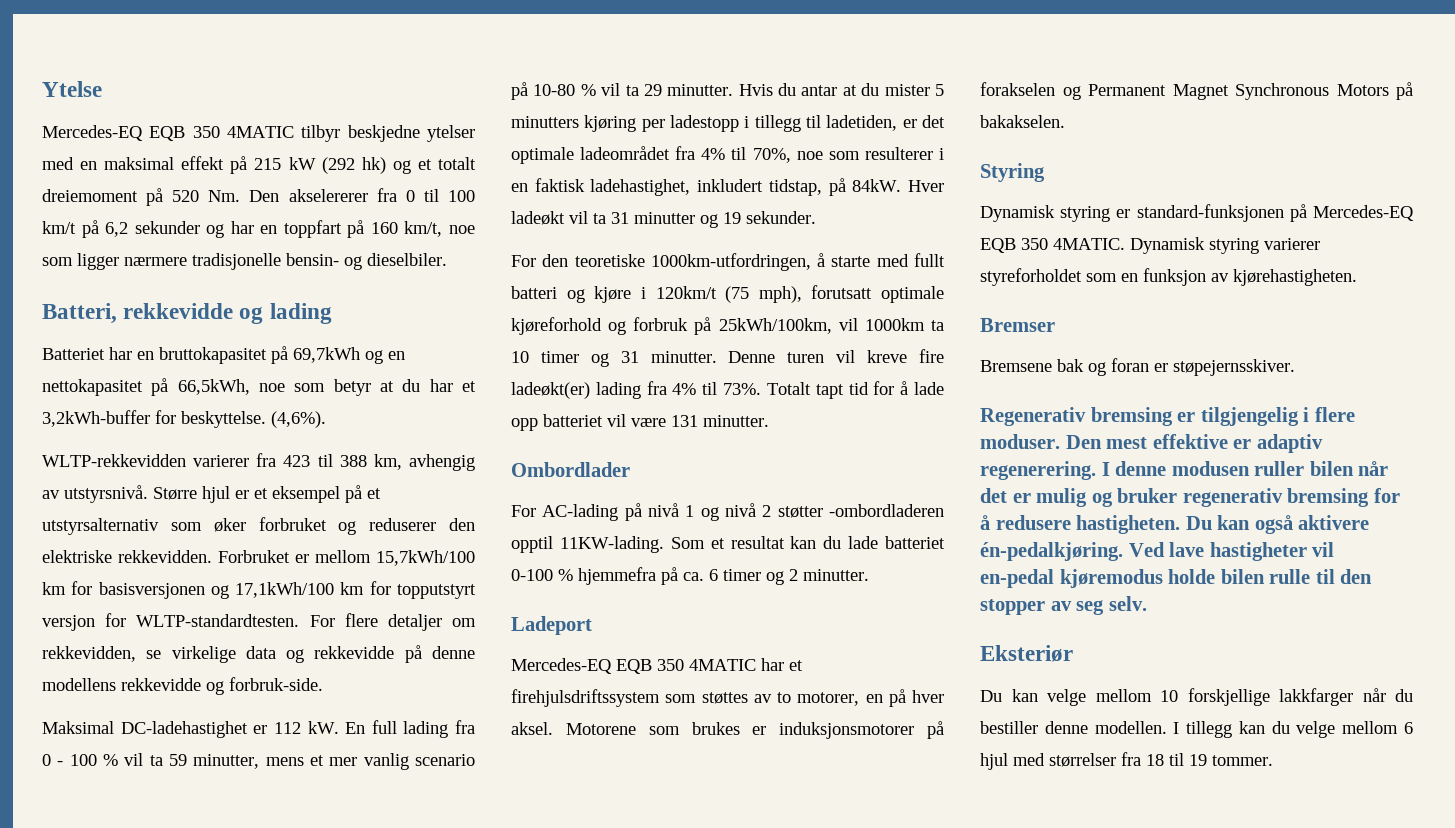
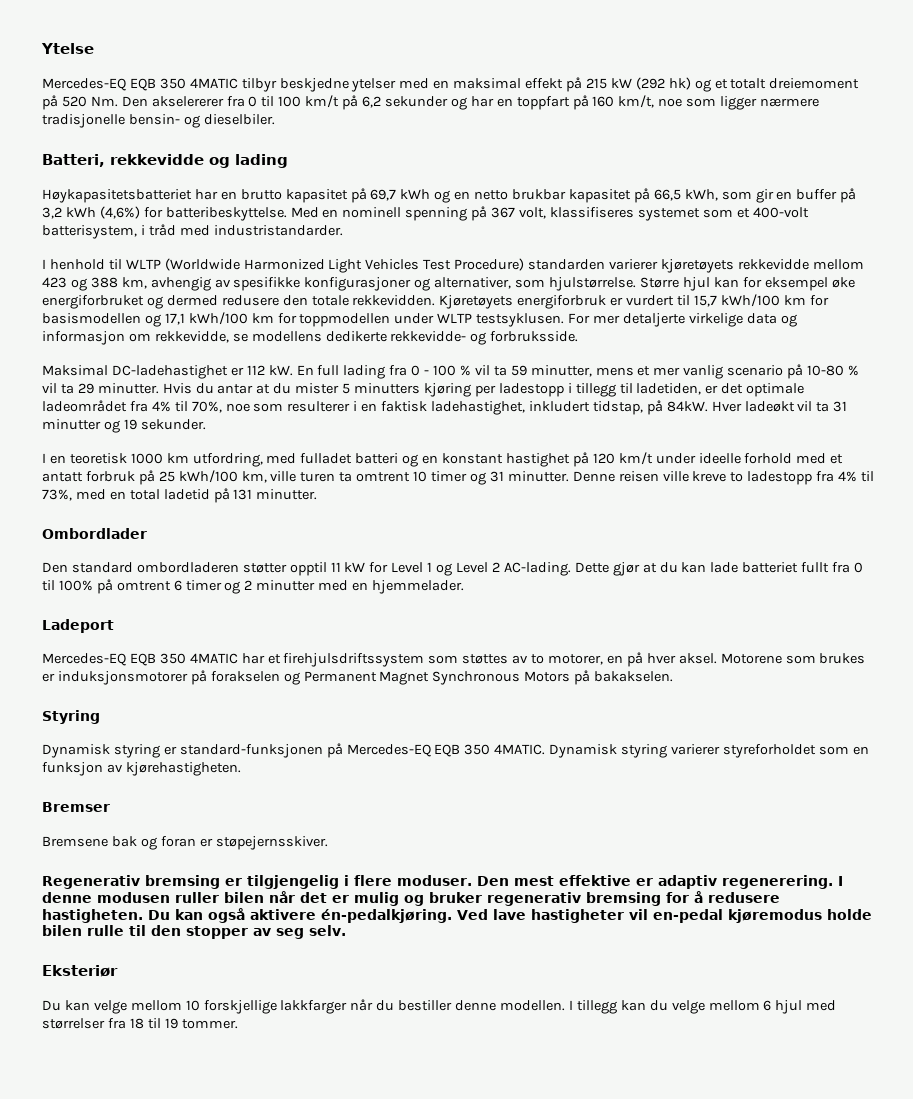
[42,346,405,364] [42,378,476,396] [42,410,326,428] [42,453,476,471] [42,485,381,503] [42,517,475,535] [42,550,475,566] [42,581,476,599] [42,613,477,631] [42,645,475,663] [42,677,323,695] Batteriet har en bruttokapasitet på 69,7kWh og en nettokapasitet på 66,5kWh, noe som betyr at du har et 3,2kWh-buffer for beskyttelse. (4,6%). // WLTP-rekkevidden varierer fra 423 til 388 km, avhengig av utstyrsnivå. Større hjul er et eksempel på et utstyrsalternativ som øker forbruket og reduserer den elektriske rekkevidden. Forbruket er mellom 15,7kWh/100 km for basisversjonen og 17,1kWh/100 km for topputstyrt versjon for WLTP-standardtesten. For flere detaljer om rekkevidden, se virkelige data og rekkevidde på denne modellens rekkevidde og forbruk-side. -> [42,188,857,203] [42,206,809,221] [42,224,343,239] [42,258,864,273] [42,277,855,291] [42,294,829,309] [42,312,797,327] [42,331,579,345] Høykapasitetsbatteriet har en brutto kapasitet på 69,7 kWh og en netto brukbar kapasitet på 66,5 kWh, som gir en buffer på 3,2 kWh (4,6%) for batteribeskyttelse. Med en nominell spenning på 367 volt, klassifiseres systemet som et 400-volt batterisystem, i tråd med industristandarder. // I henhold til WLTP (Worldwide Harmonized Light Vehicles Test Procedure) standarden varierer kjøretøyets rekkevidde mellom 423 og 388 km, avhengig av spesifikke konfigurasjoner og alternativer, som hjulstørrelse. Større hjul kan for eksempel øke energiforbruket og dermed redusere den totale rekkevidden. Kjøretøyets energiforbruk er vurdert til 15,7 kWh/100 km for basismodellen og 17,1 kWh/100 km for toppmodellen under WLTP testsyklusen. For mer detaljerte virkelige data og informasjon om rekkevidde, se modellens dedikerte rekkevidde- og forbruksside.
[511,253,945,271] [511,285,944,303] [511,317,944,335] For den teoretiske 1000km-utfordringen, å starte med fullt batteri og kjøre i 120km/t (75 mph), forutsatt optimale kjøreforhold og forbruk på 25kWh/100km, vil 1000km ta -> [42,452,844,467] [42,470,411,485] I en teoretisk 1000 km utfordring, med fulladet batteri og en konstant hastighet på 120 km/t under ideelle forhold med et antatt forbruk på 25 kWh/100 km, ville turen ta omtrent
[787,349,945,363] [511,381,944,399] [511,414,769,431] [511,462,630,477] [511,503,944,521] [511,536,945,553] [511,567,869,585] turen vil kreve fire ladeøkt(er) lading fra 4% til 73%. Totalt tapt tid for å lade opp batteriet vil være 131 minutter. // Ombordlader // For AC-lading på nivå 1 og nivå 2 støtter -ombordladeren opptil 11KW-lading. Som et resultat kan du lade batteriet 0-100 % hjemmefra på ca. 6 timer og 2 minutter. -> [618,471,875,485] [42,488,318,503] [42,528,147,539] [42,562,864,576] [42,579,465,594] reisen ville kreve to ladestopp fra 4% til 73%, med en total ladetid på 131 minutter. // Ombordlader // Den standard ombordladeren støtter opptil 11 kW for Level 1 og Level 2 AC-lading. Dette gjør at du kan lade batteriet fullt fra 0 til 100% på omtrent 6 timer og 2 minutter med en hjemmelader.

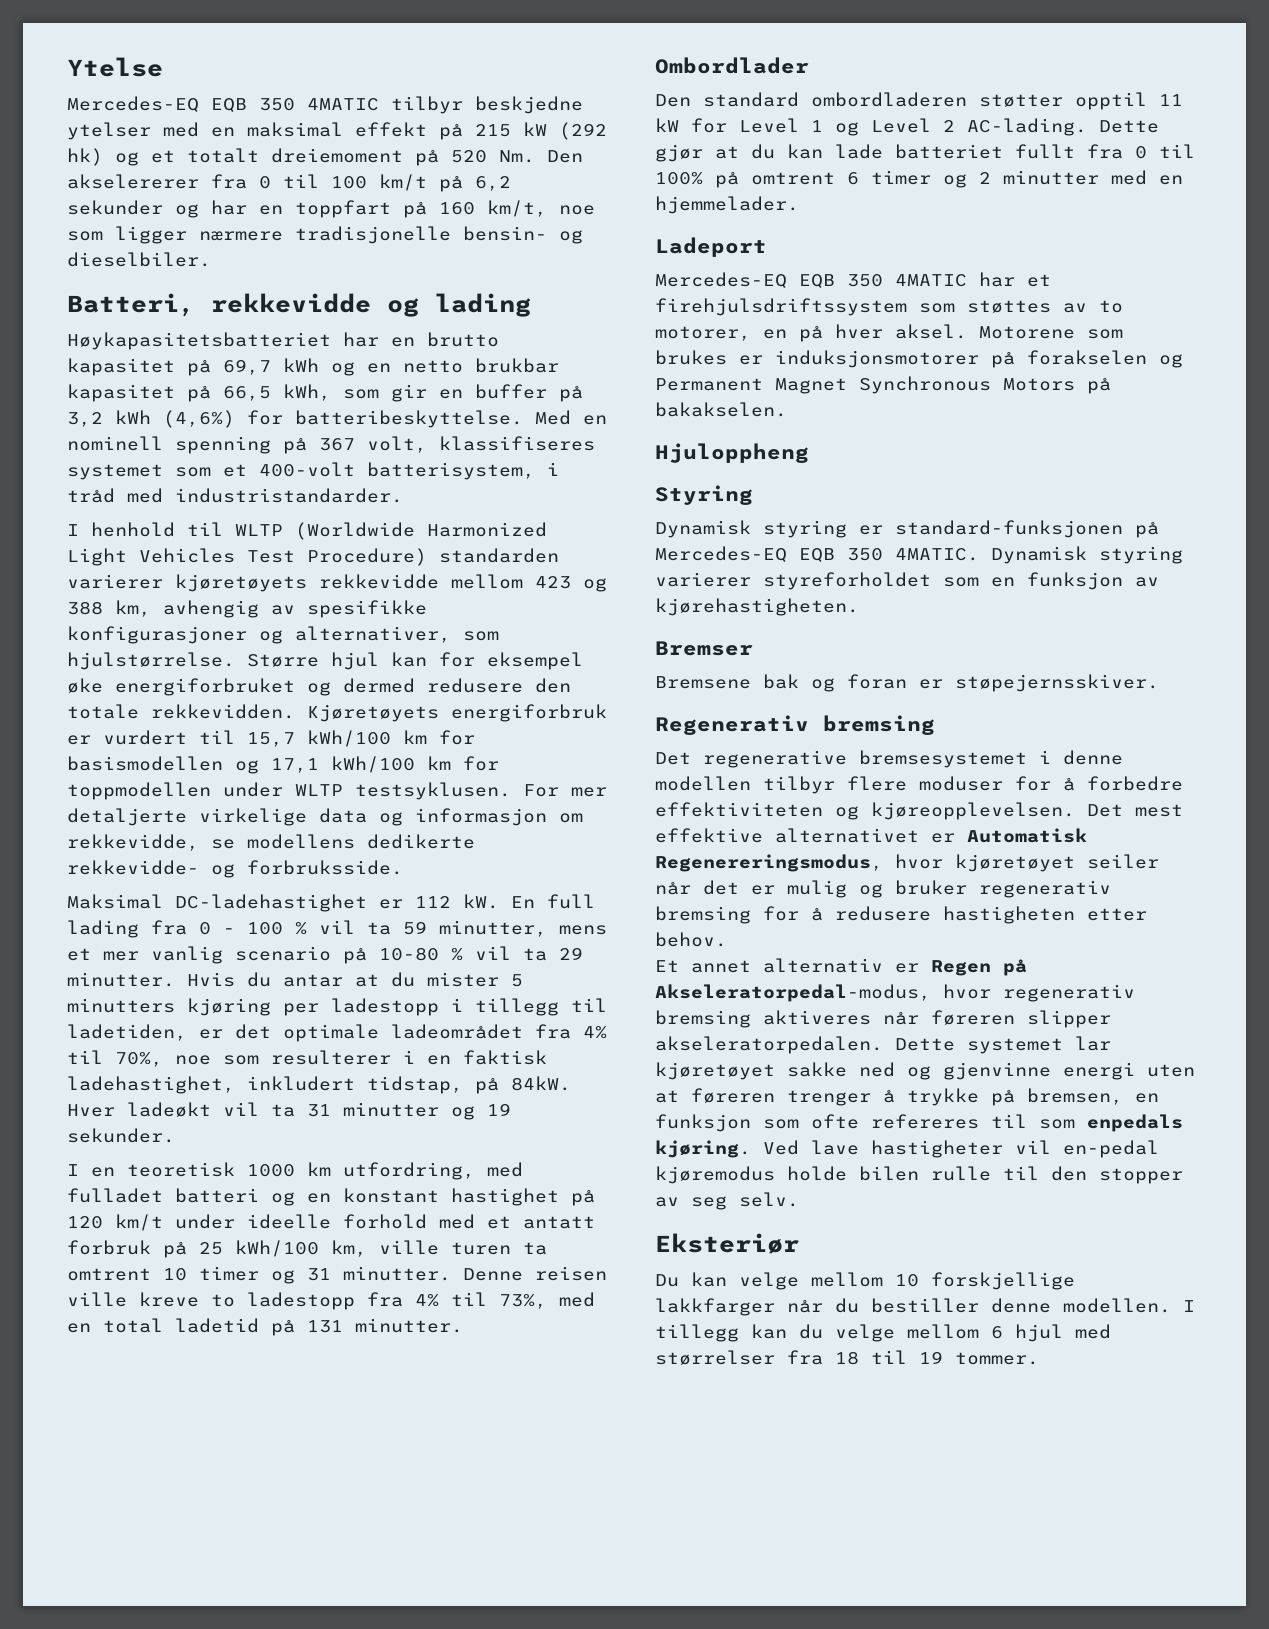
(674, 676) none -> [655,443,809,463] // Hjuloppheng
[225,875,843,889] [42,892,264,903] er tilgjengelig i flere moduser. Den mest effektive er adaptiv regenerering. I denne modusen ruller bilen -> [655,750,1123,768] [655,776,1183,794] [655,802,1183,820] [655,828,1087,843] [655,854,1159,872] // Det regenerative bremsesystemet i denne modellen tilbyr flere moduser for å forbedre effektiviteten og kjøreopplevelsen. Det mest effektive alternativet er Automatisk Regenereringsmodus, hvor kjøretøyet seiler
[42,908,452,923] hastigheten. Du kan også aktivere én-pedalkjøring. -> [943,906,1147,924] [655,932,727,947] [655,958,1027,976] [655,984,1135,1002] [655,1010,1111,1028] [655,1036,1111,1054] [655,1062,1195,1080] [655,1088,1159,1106] [655,1114,1183,1132] [655,1140,751,1158] hastigheten etter behov. // Et annet alternativ er Regen på Akseleratorpedal-modus, hvor regenerativ bremsing aktiveres når føreren slipper akseleratorpedalen. Dette systemet lar kjøretøyet sakke ned og gjenvinne energi uten at føreren trenger å trykke på bremsen, en funksjon som ofte refereres til som enpedals kjøring.

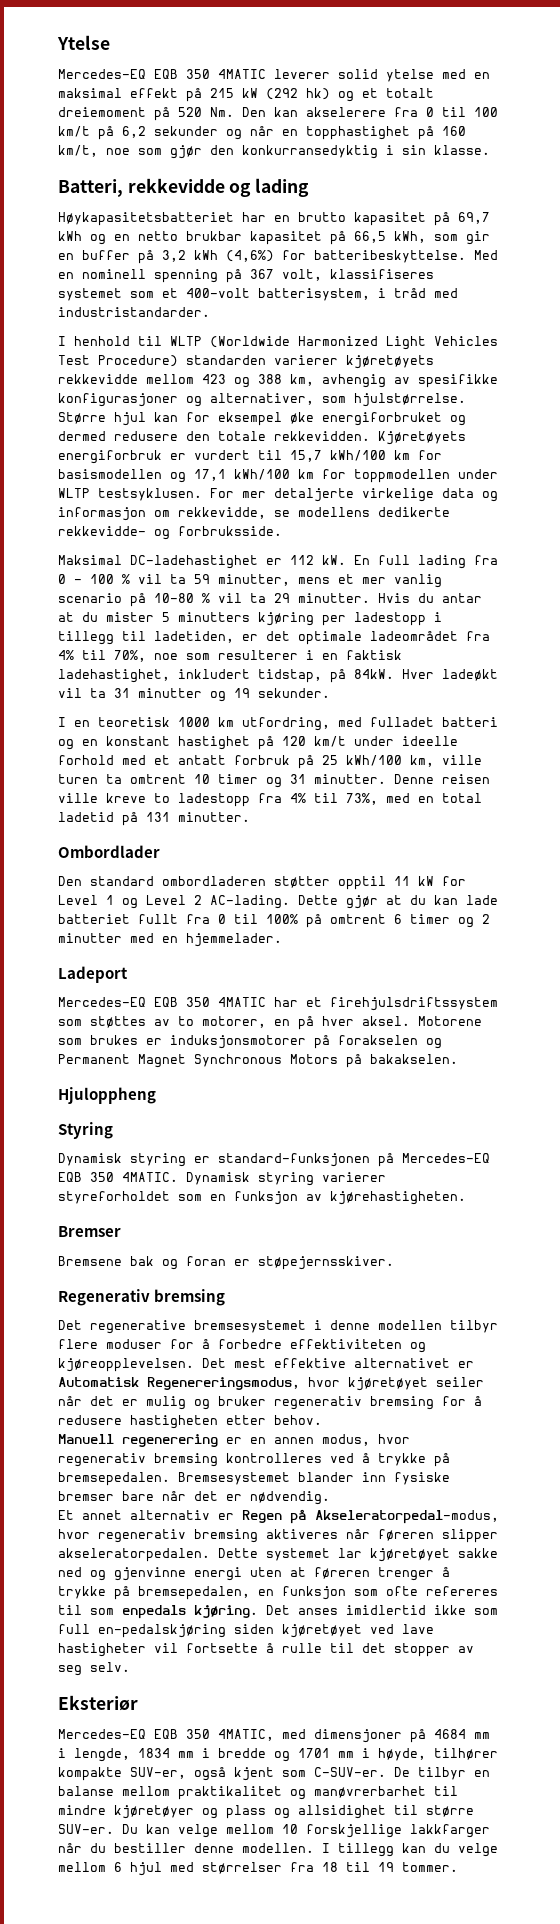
[391,96,583,114] [67,122,151,140] tilbyr beskjedne ytelser -> [274,69,434,82] leverer solid ytelse
[67,174,199,189] akselererer -> [274,107,386,117] kan akselerere
[211,200,391,218] har en toppfart -> [250,126,410,140] når en topphastighet
[115,226,583,244] [67,252,211,267] ligger nærmere tradisjonelle bensin- og dieselbiler. -> [170,145,490,159] gjør den konkurransedyktig i sin klasse.
(727, 939) none -> [58,1434,410,1447] [58,1453,450,1467] [58,1472,450,1486] [58,1491,330,1505] // Manuell regenerering er en annen modus, hvor regenerativ bremsing kontrolleres ved å trykke på bremsepedalen. Bremsesystemet blander inn fysiske bremser bare når det er nødvendig.
[1027,1088,1123,1105] bremsen, -> [138,1586,250,1600] bremsepedalen,
[763,1140,1159,1158] [655,1166,919,1184] Ved lave hastigheter vil en-pedal kjøremodus holde bilen -> [266,1605,498,1615] [58,1624,434,1638] [58,1643,274,1657] Det anses imidlertid ikke som full en-pedalskjøring siden kjøretøyet ved lave hastigheter vil fortsette å
[1051,1166,1087,1181] den -> [362,1643,386,1653] det
(799, 1243) none -> [58,1729,490,1743] [58,1748,498,1762] [58,1767,490,1781] [58,1786,458,1800] [58,1805,474,1819] [58,1824,114,1834] Mercedes-EQ EQB 350 4MATIC, med dimensjoner på 4684 mm i lengde, 1834 mm i bredde og 1701 mm i høyde, tilhører kompakte SUV-er, også kjent som C-SUV-er. De tilbyr en balanse mellom praktikalitet og manøvrerbarhet til mindre kjøretøyer og plass og allsidighet til større SUV-er.

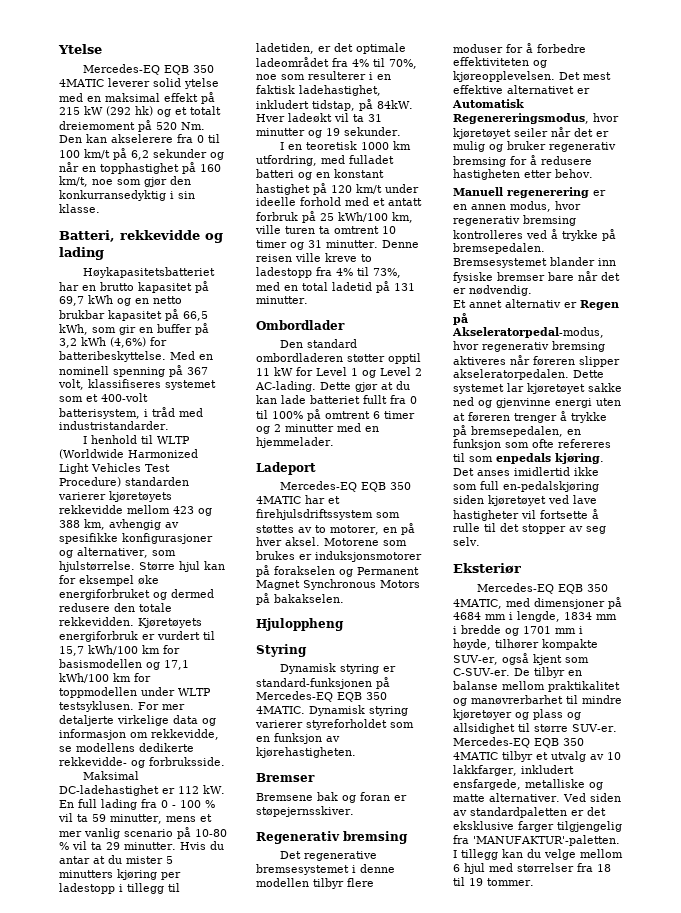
[122,1824,490,1838] [58,1843,314,1853] Du kan velge mellom 10 forskjellige lakkfarger når du bestiller denne modellen. -> [453,737,584,748] [453,751,621,762] [453,765,574,776] [453,779,603,790] [453,793,621,802] [453,807,606,818] [453,821,622,832] [453,835,620,846] Mercedes-EQ EQB 350 4MATIC tilbyr et utvalg av 10 lakkfarger, inkludert ensfargede, metalliske og matte alternativer. Ved siden av standardpaletten er det eksklusive farger tilgjengelig fra 'MANUFAKTUR'-paletten.

